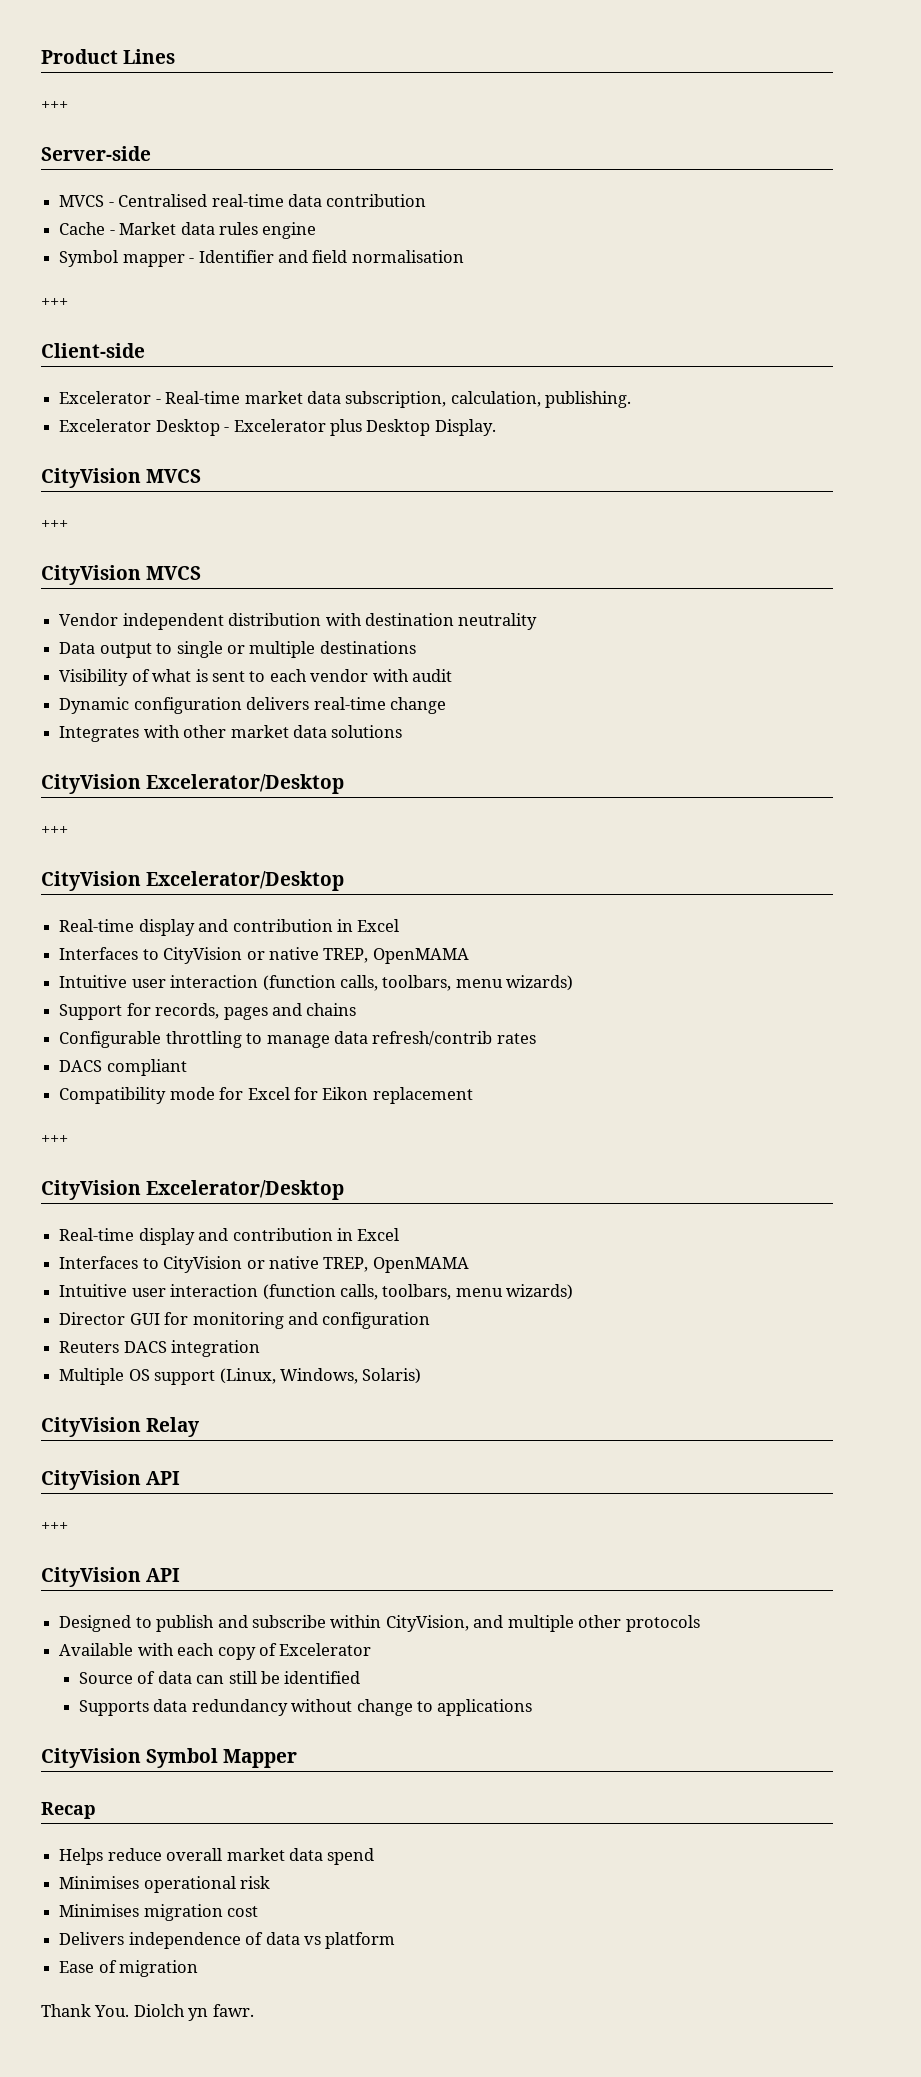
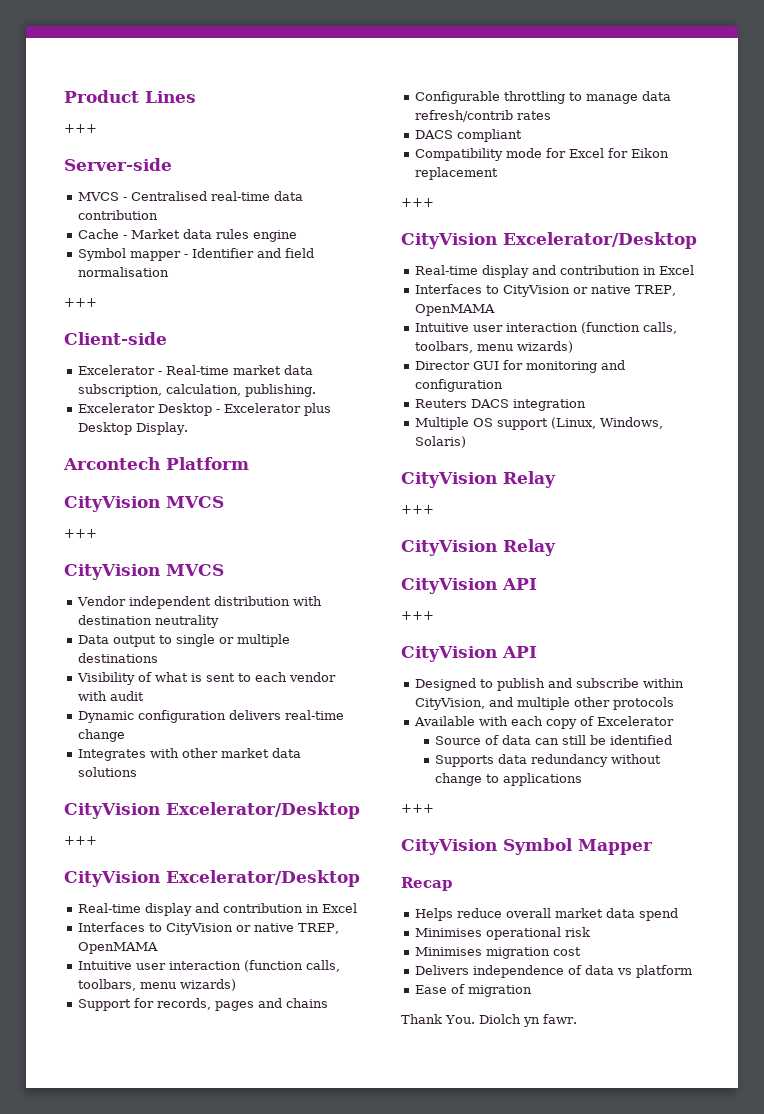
(496, 427) none -> [63,457,249,470] // Arcontech Platform
(200, 1427) none -> [401,505,434,514] [401,539,556,556] // +++ // CityVision Relay
(533, 1707) none -> [401,804,434,813] // +++

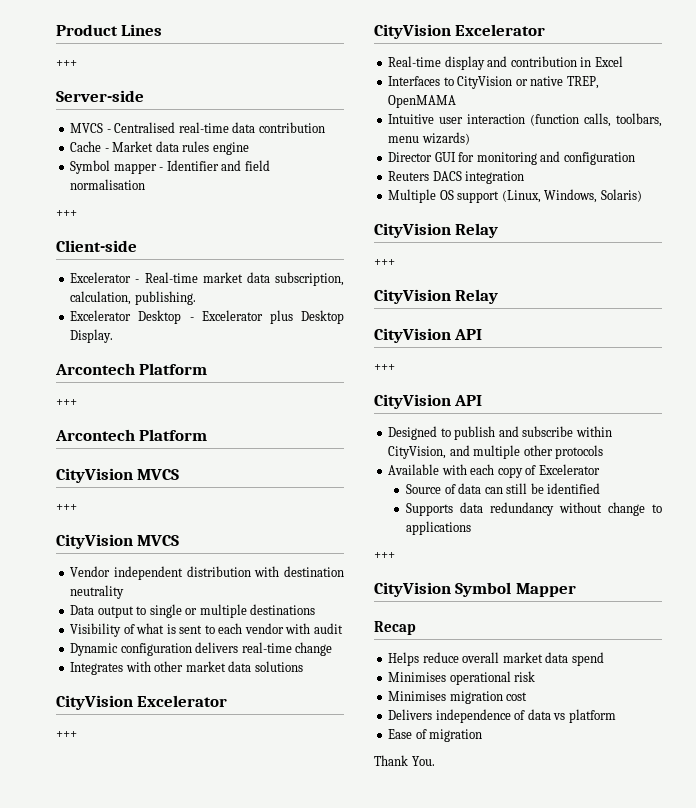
(249, 463) none -> [56,399,77,406] [55,429,208,441] // +++ // Arcontech Platform
[166,802,360,819] [64,836,97,845] [64,870,360,887] [78,903,358,916] [78,922,340,935] [78,942,159,954] [78,960,341,972] [78,979,237,991] [78,998,329,1011] [415,91,672,104] [415,110,552,122] [415,129,523,142] [415,148,670,161] [415,167,499,180] [401,198,434,207] [401,232,697,249] Excelerator/Desktop // +++ // CityVision Excelerator/Desktop // Real-time display and contribution in Excel // Interfaces to CityVision or native TREP, OpenMAMA // Intuitive user interaction (function calls, toolbars, menu wizards) // Support for records, pages and chains // Configurable throttling to manage data refresh/contrib rates // DACS compliant // Compatibility mode for Excel for Eikon replacement // +++ // CityVision Excelerator/Desktop -> [137,695,228,707] [56,731,77,738] [374,24,546,39] Excelerator // +++ // CityVision Excelerator
[478,1014,577,1027] Diolch yn fawr. -> (435, 761) none

